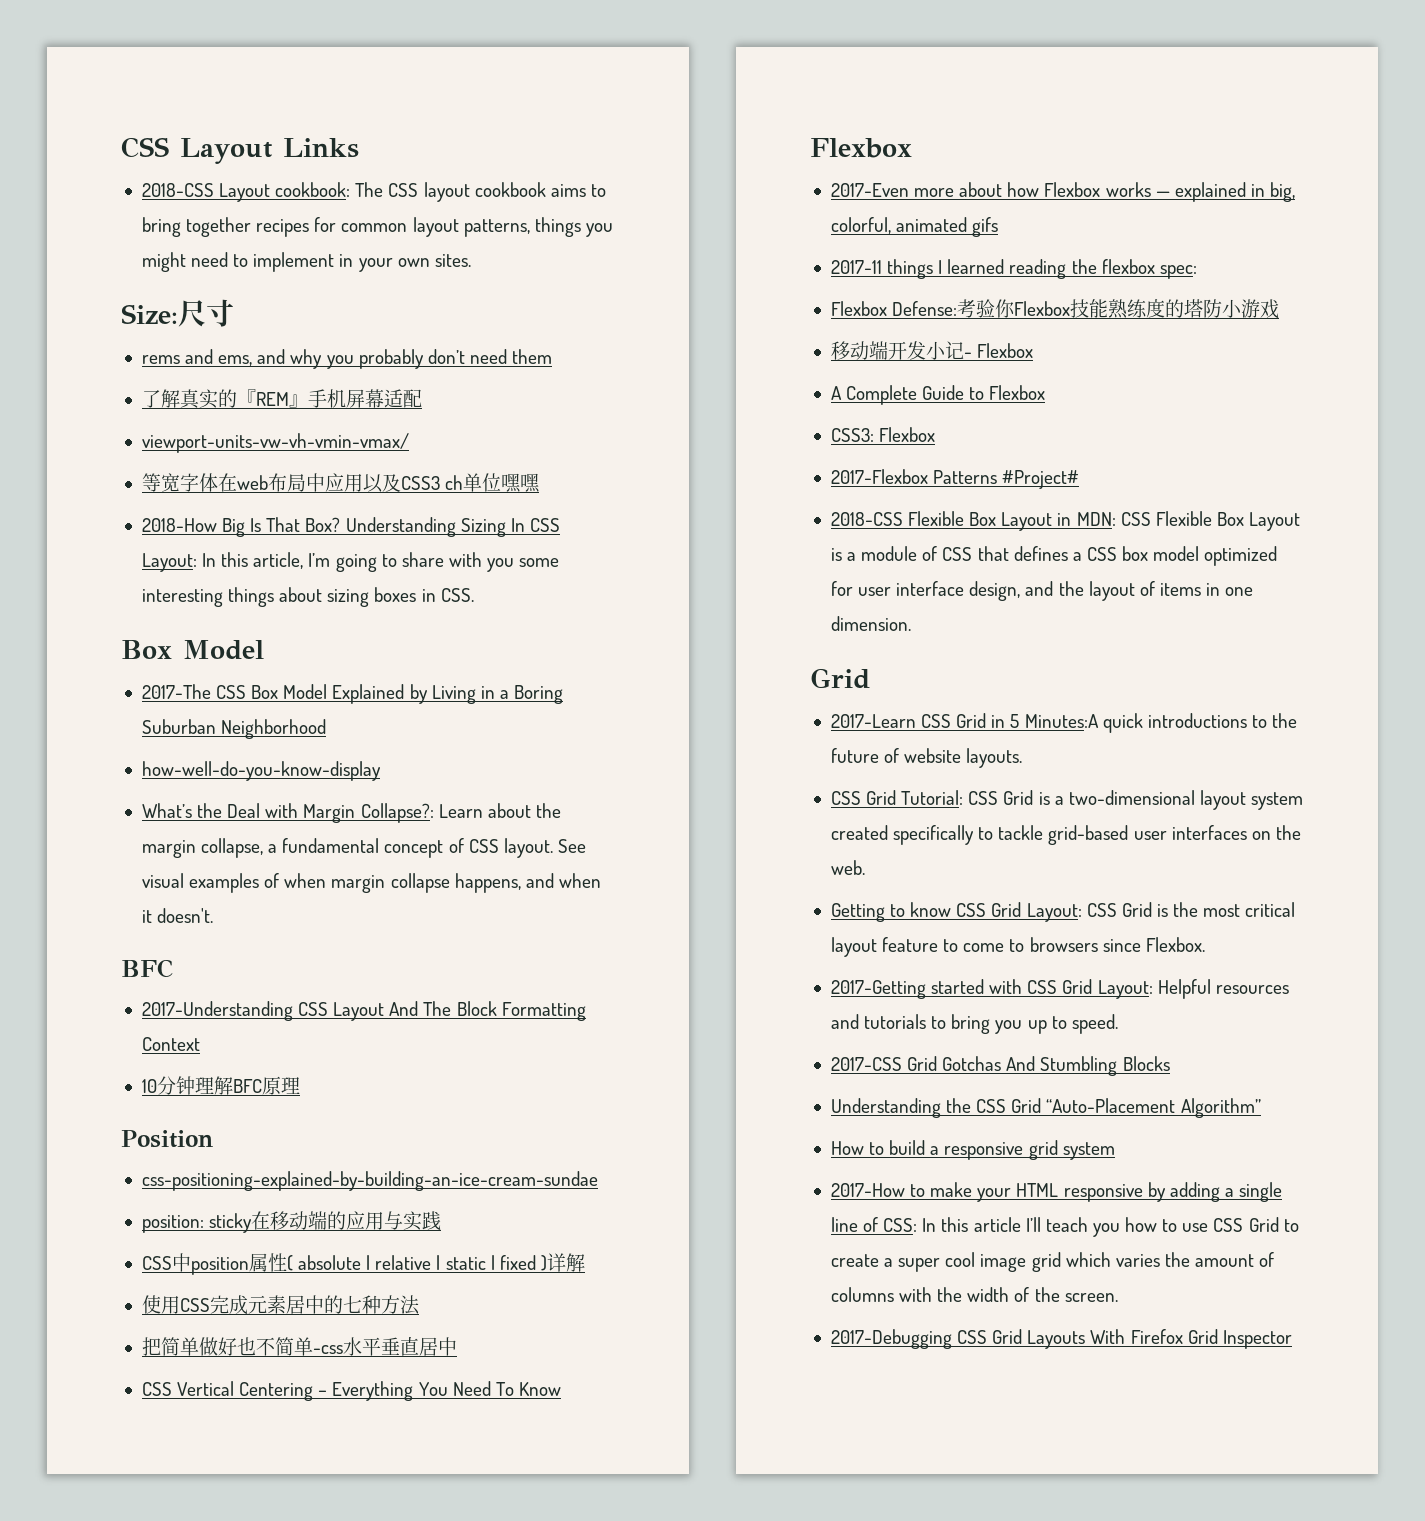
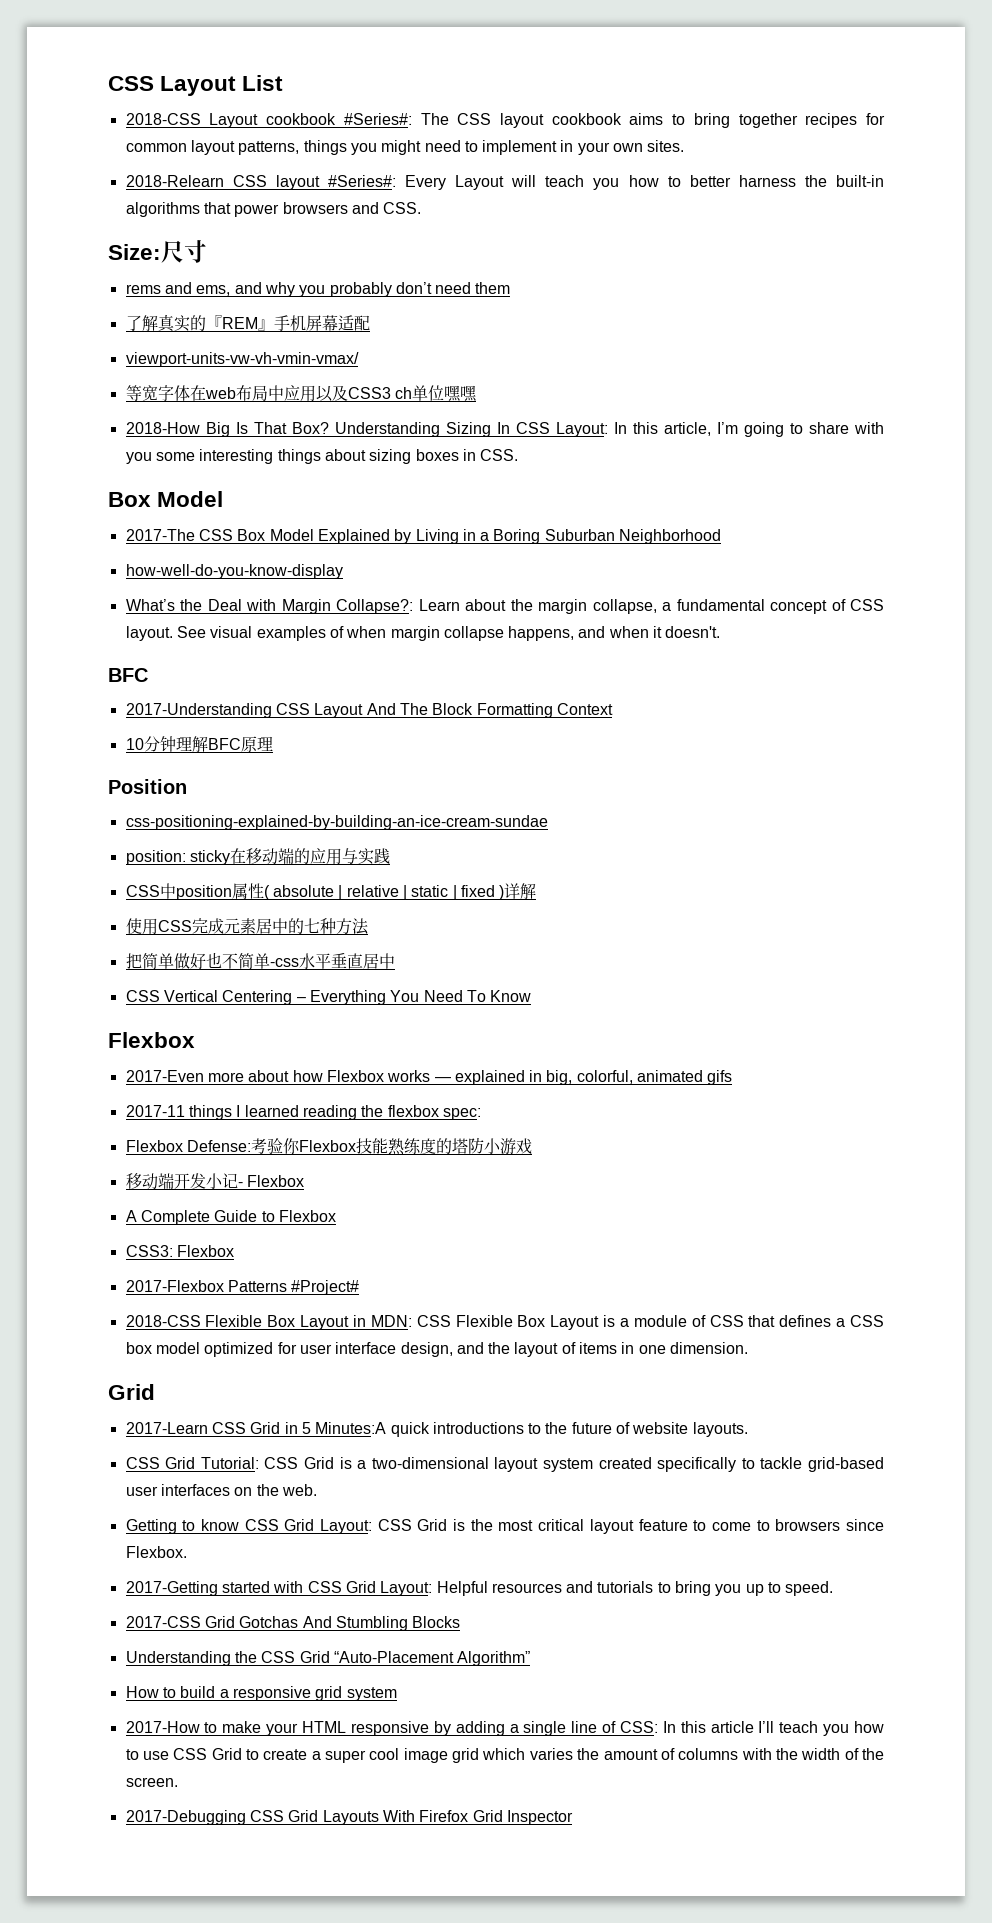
[121,137,359,164] CSS Layout Links -> [108,75,284,96] CSS Layout List
[275,182,351,197] cookbook: -> [266,113,412,125] cookbook #Series#:
(471, 260) none -> [125,175,885,190] [125,202,422,217] // 2018-Relearn CSS layout #Series#: Every Layout will teach you how to better harness the built-in algorithms that power browsers and CSS.

